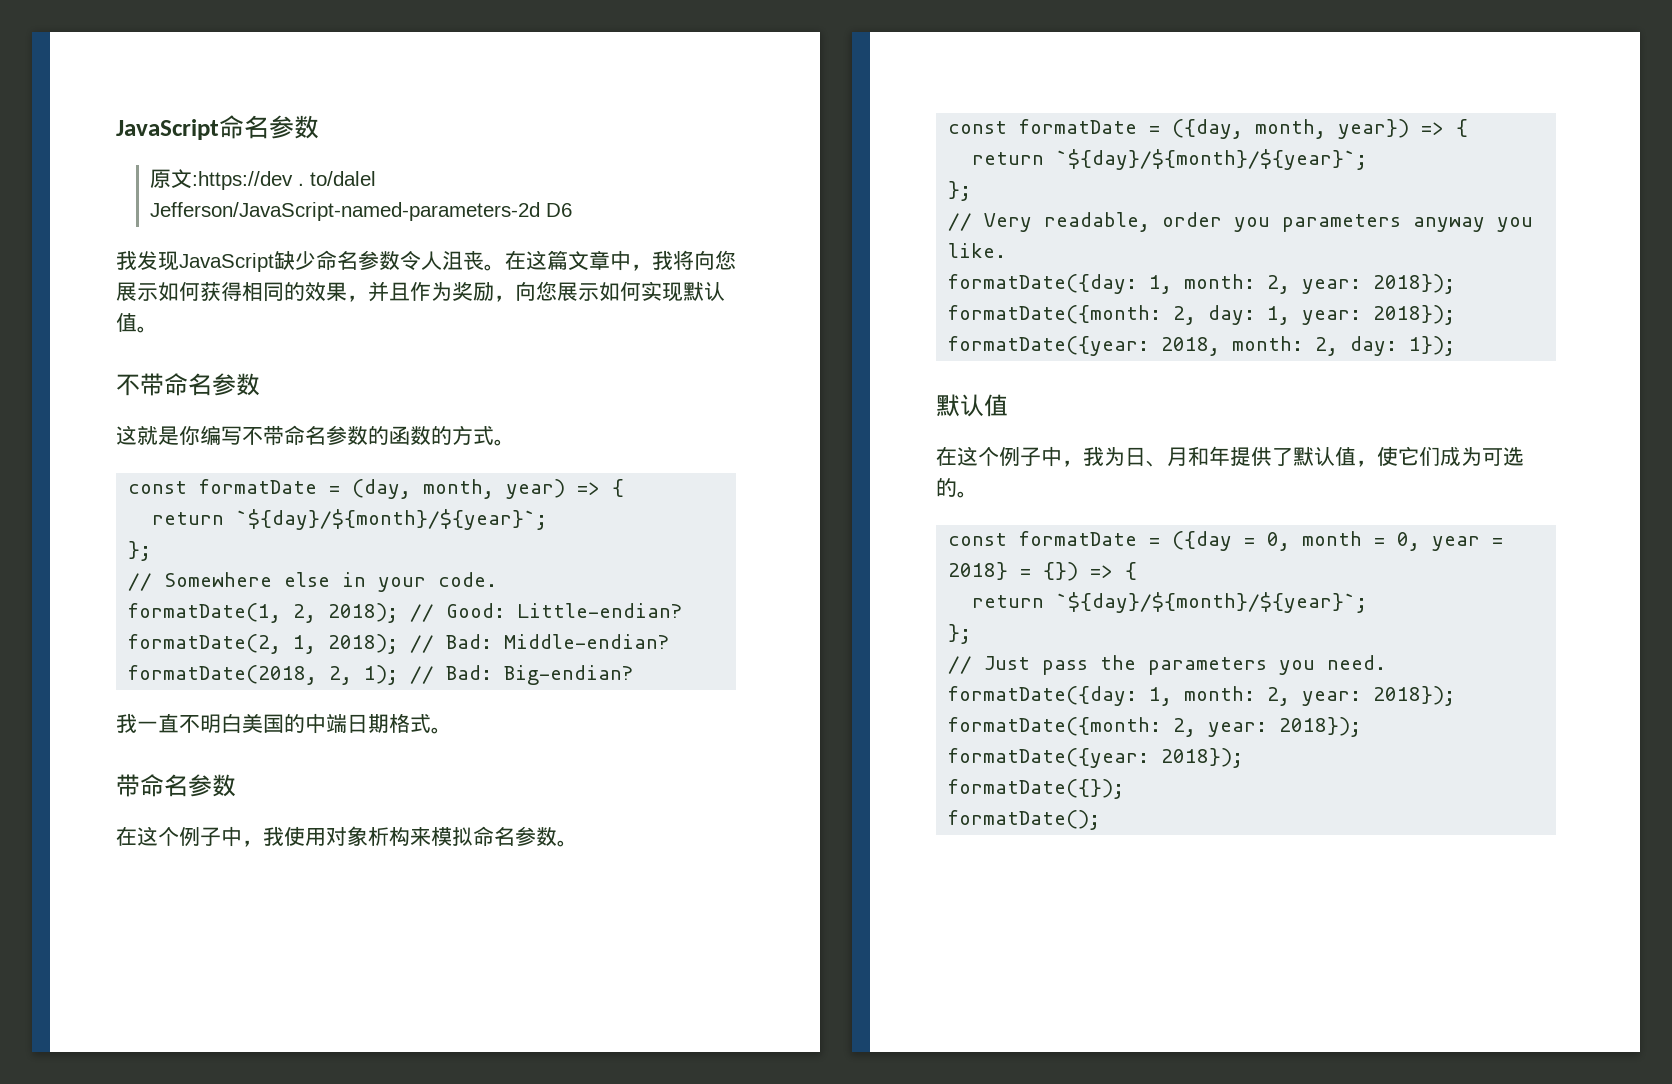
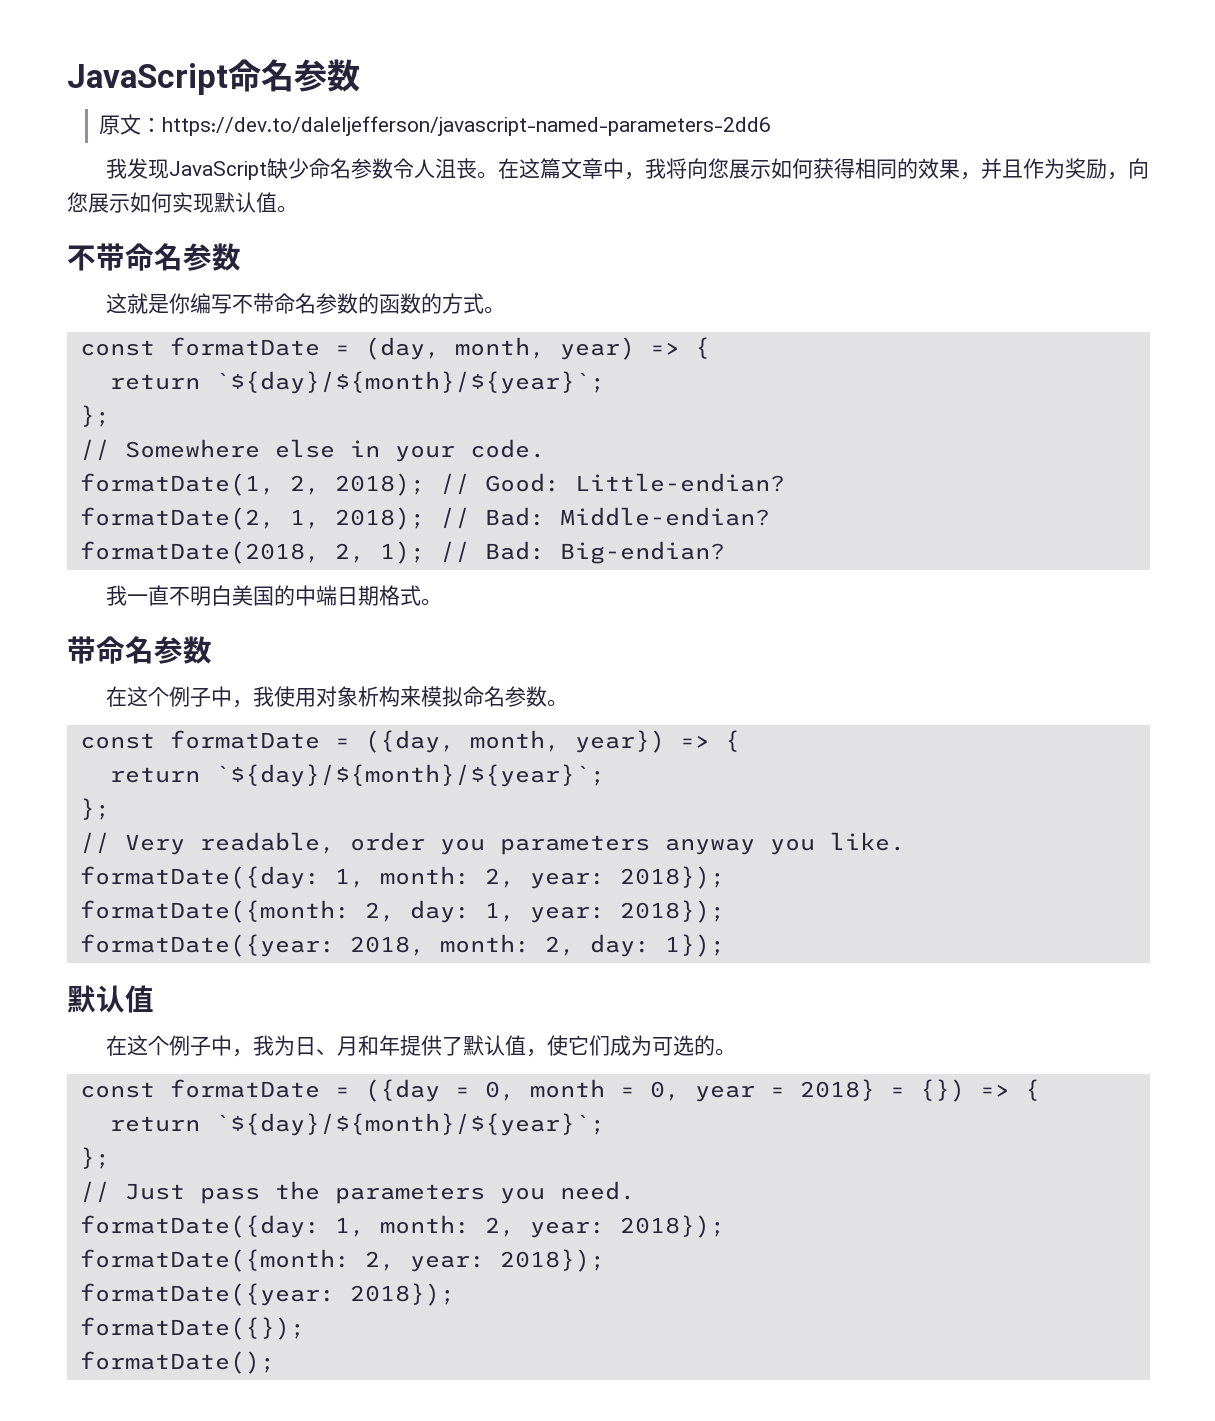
[192,171,377,190] [150,202,573,221] :https://dev . to/dalel Jefferson/JavaScript-named-parameters-2d D6 -> [141,116,772,136] ：https://dev.to/daleljefferson/javascript-named-parameters-2dd6

